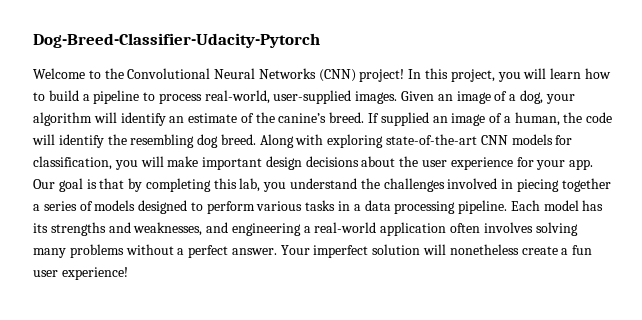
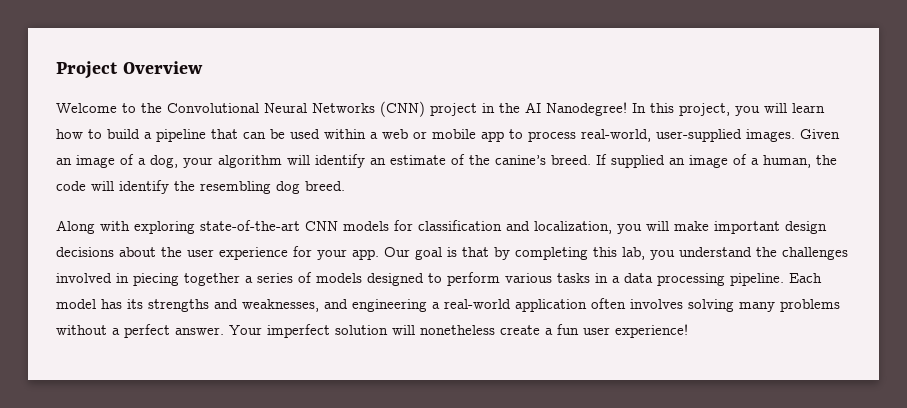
[33,33,320,48] Dog-Breed-Classifier-Udacity-Pytorch -> [56,61,203,79] Project Overview
[359,69,405,82] project! -> [430,102,627,116] project in the AI Nanodegree!
(140, 97) none -> [211,129,504,142] that can be used within a web or mobile app
(256, 139) none -> (345, 186) //
[33,156,112,170] classification, -> [418,220,612,234] classification and localization,

